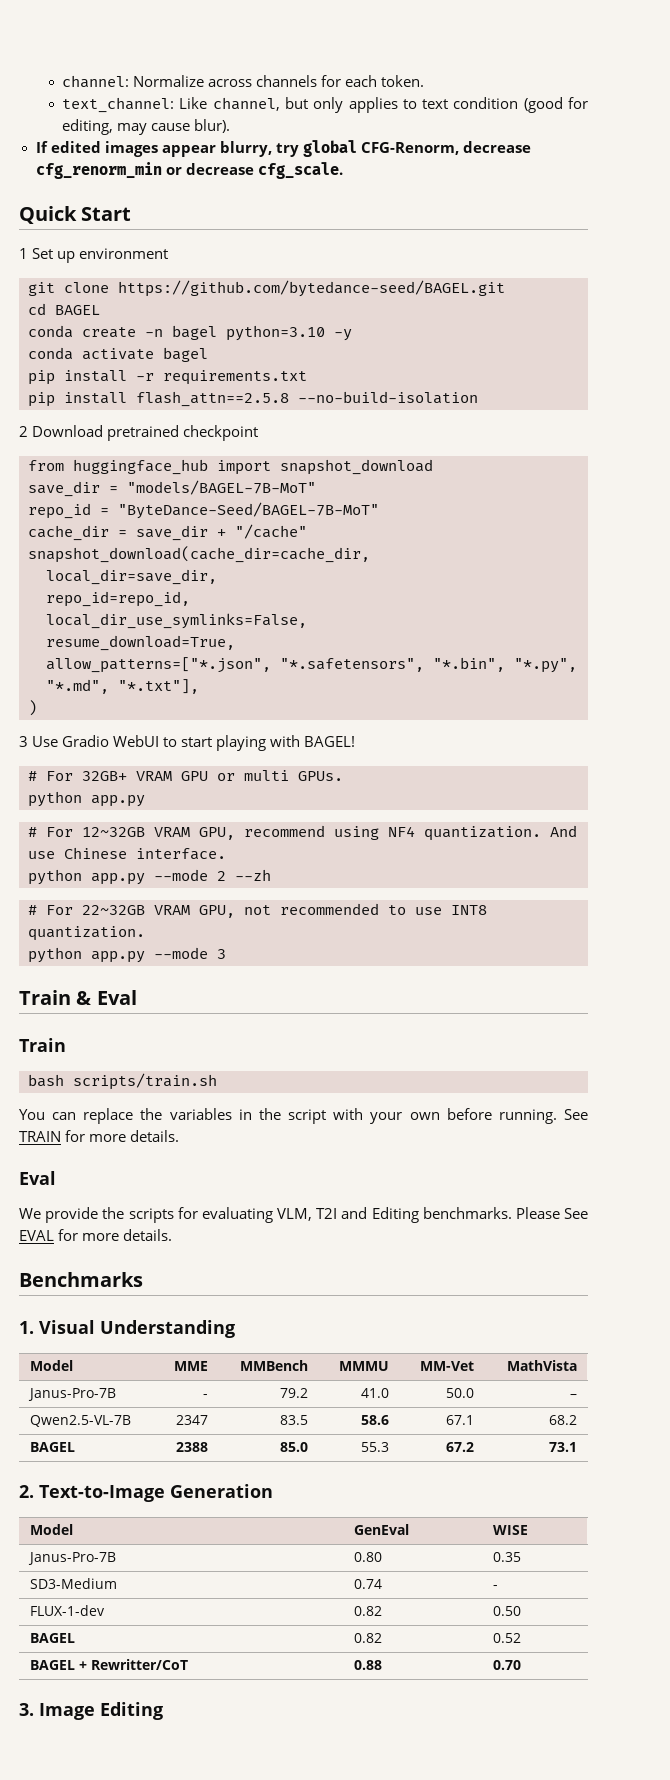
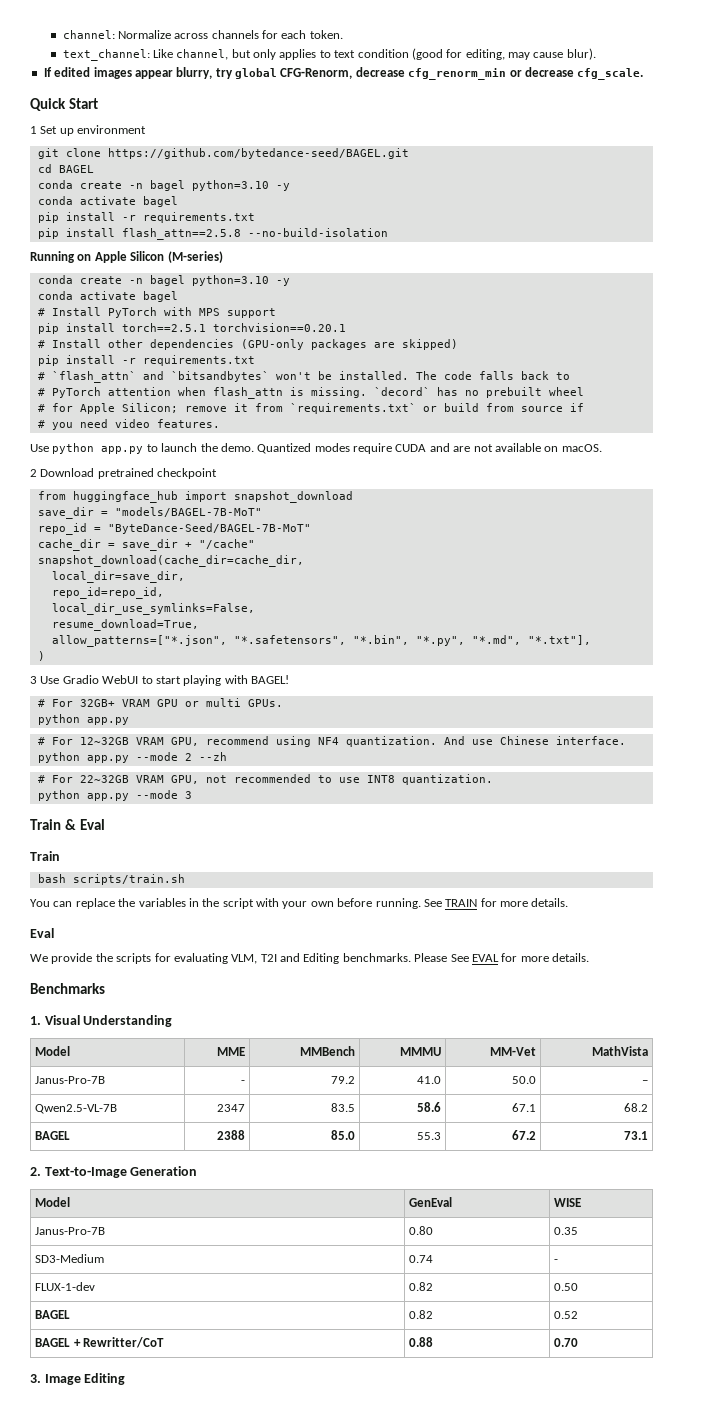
(478, 397) none -> [30,251,223,263] [37,275,290,286] [37,291,178,302] [37,307,276,318] [37,323,346,334] [37,339,458,350] [37,355,255,366] [37,371,570,383] [37,387,584,399] [37,403,584,414] [37,419,220,430] [30,443,602,454] // Running on Apple Silicon (M-series) // conda create -n bagel python=3.10 -y // conda activate bagel // # Install PyTorch with MPS support // pip install torch==2.5.1 torchvision==0.20.1 // # Install other dependencies (GPU-only packages are skipped) // pip install -r requirements.txt // # `flash_attn` and `bitsandbytes` won't be installed. The code falls back to // # PyTorch attention when flash_attn is missing. `decord` has no prebuilt wheel // # for Apple Silicon; remove it from `requirements.txt` or build from source if // # you need video features. // Use python app.py to launch the demo. Quantized modes require CUDA and are not available on macOS.

